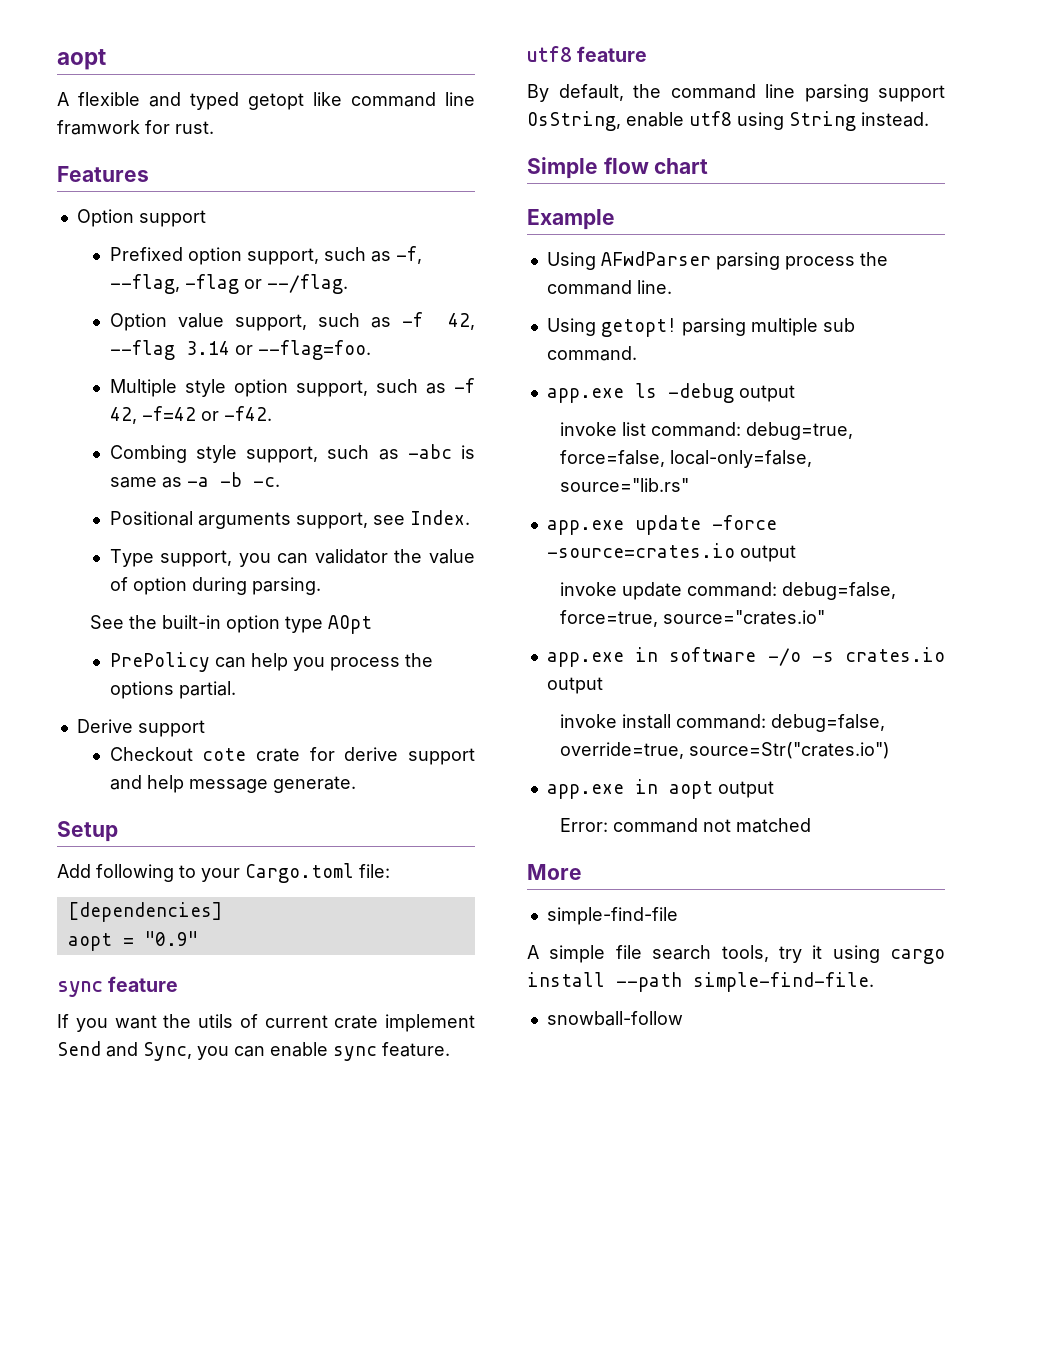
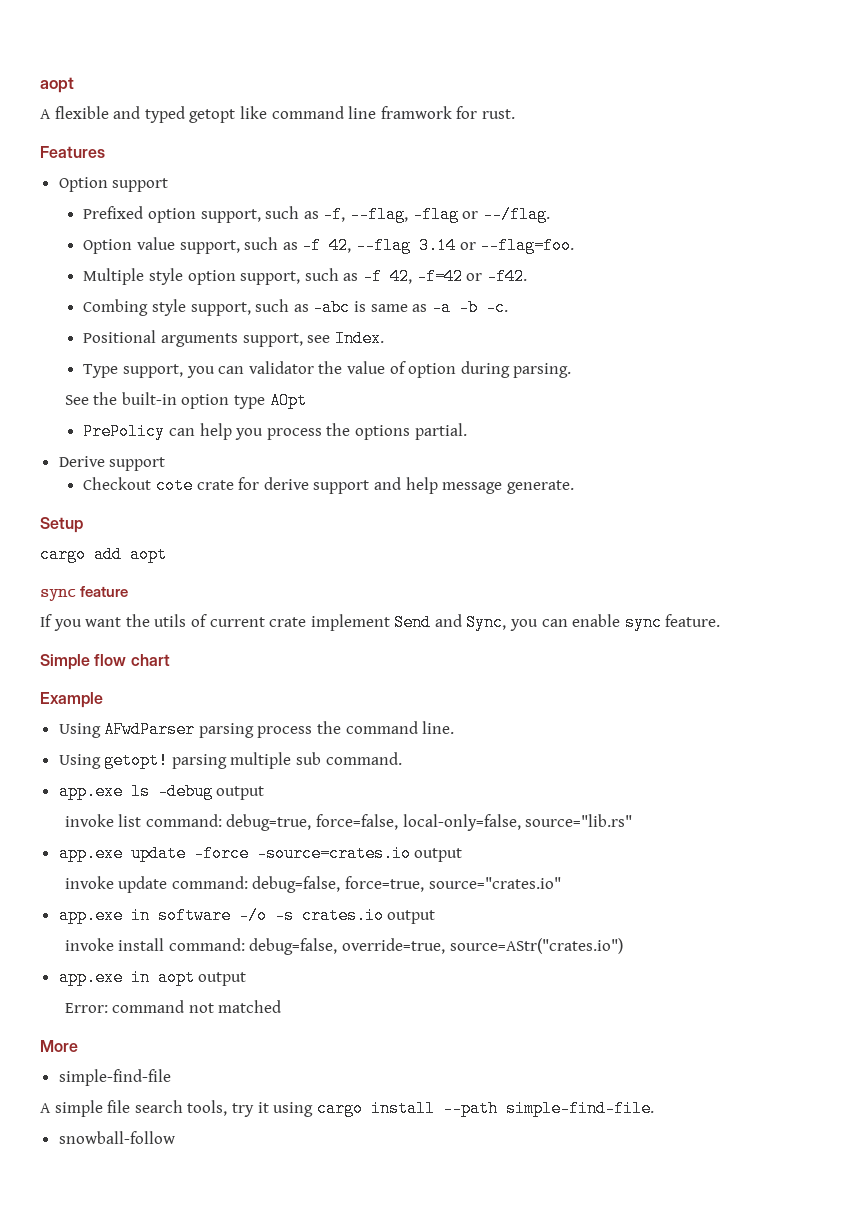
[57,863,390,883] [67,902,222,922] [67,931,198,951] Add following to your Cargo.toml file: // [dependencies] // aopt = "0.9" -> [40,546,167,563] cargo add aopt
[527,46,648,62] [527,84,945,102] [527,111,929,131] // utf8 feature // By default, the command line parsing support OsString, enable utf8 using String instead. -> (721, 620) none
[688,742,890,759] source=Str("crates.io") -> [449,938,623,954] source=AStr("crates.io")

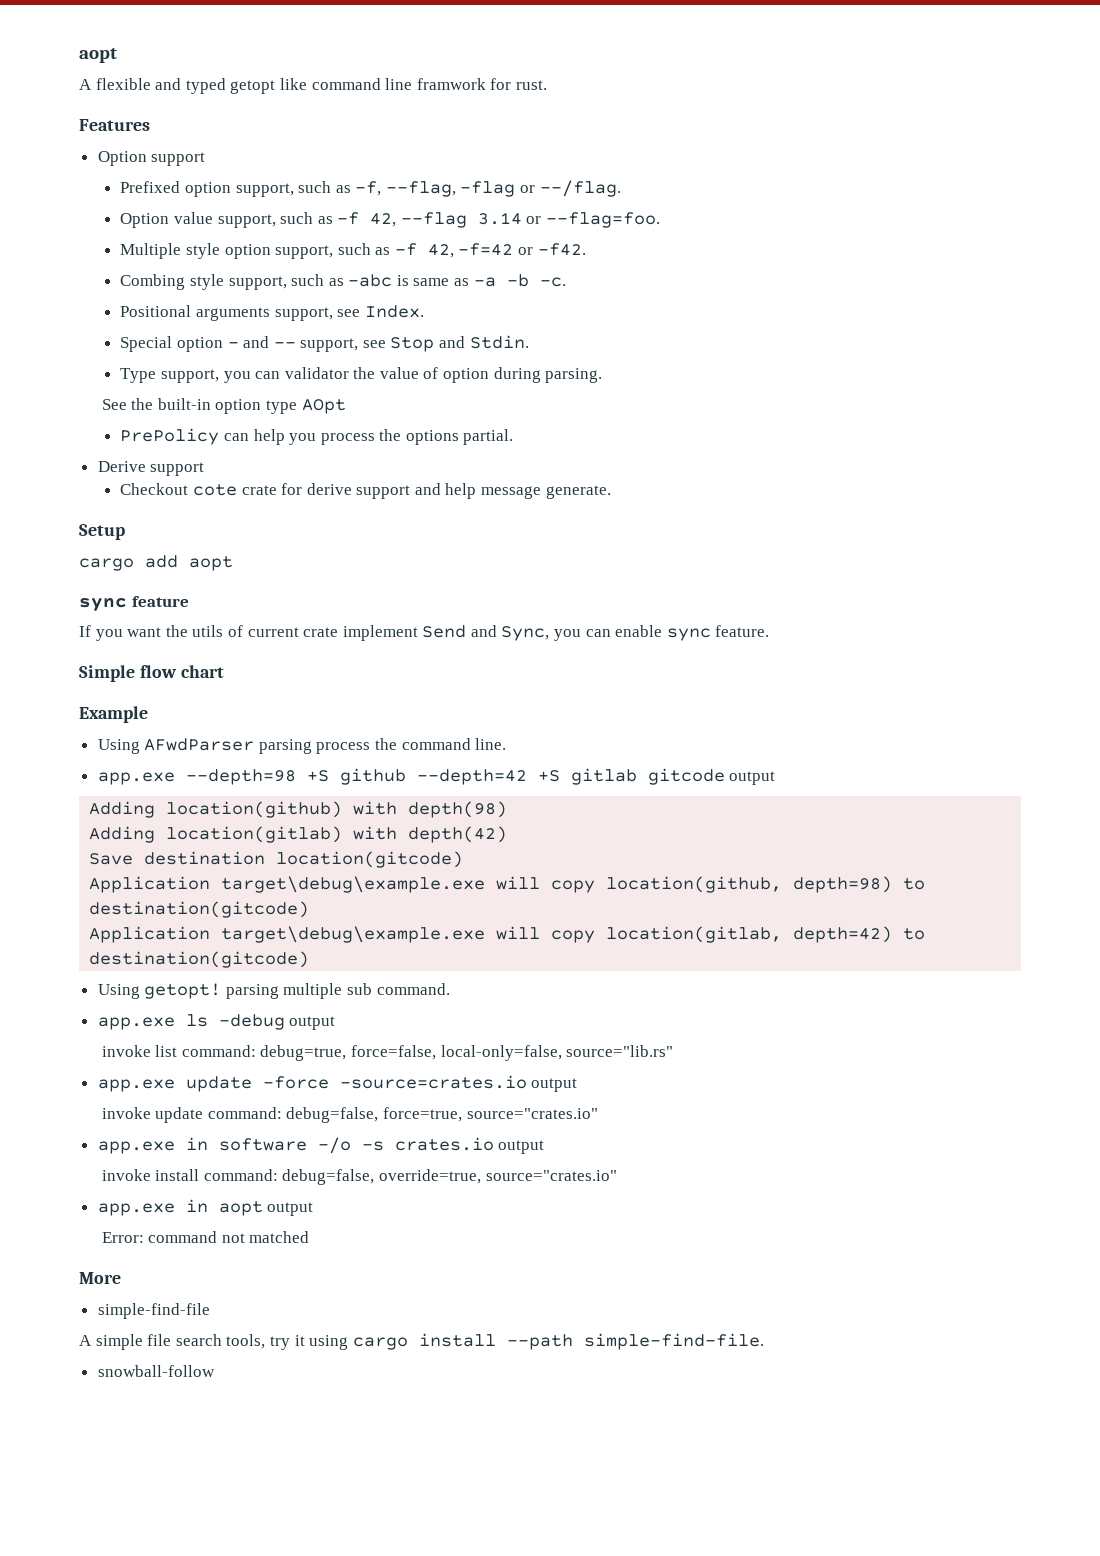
(384, 338) none -> [120,335,529,352] // Special option - and -- support, see Stop and Stdin.
(455, 727) none -> [97,768,776,785] [89,801,508,818] [89,826,508,843] [89,851,464,868] [89,876,926,893] [89,901,310,918] [89,926,926,943] [89,951,310,968] // app.exe --depth=98 +S github --depth=42 +S gitlab gitcode output // Adding location(github) with depth(98) // Adding location(gitlab) with depth(42) // Save destination location(gitcode) // Application target\debug\example.exe will copy location(github, depth=98) to destination(gitcode) // Application target\debug\example.exe will copy location(gitlab, depth=42) to destination(gitcode)
[449,938,623,954] source=AStr("crates.io") -> [485,1170,617,1181] source="crates.io"

